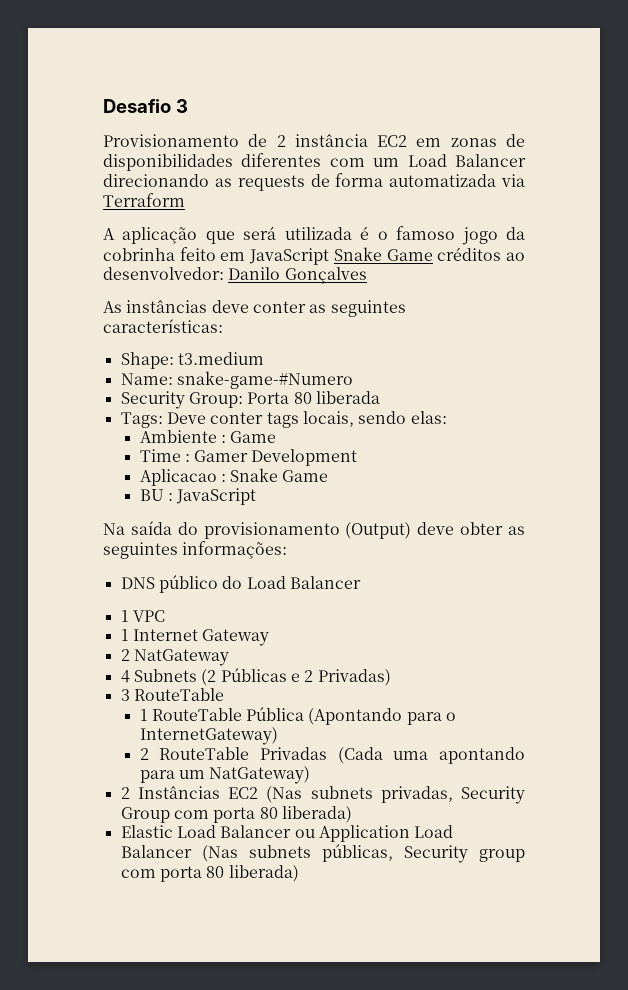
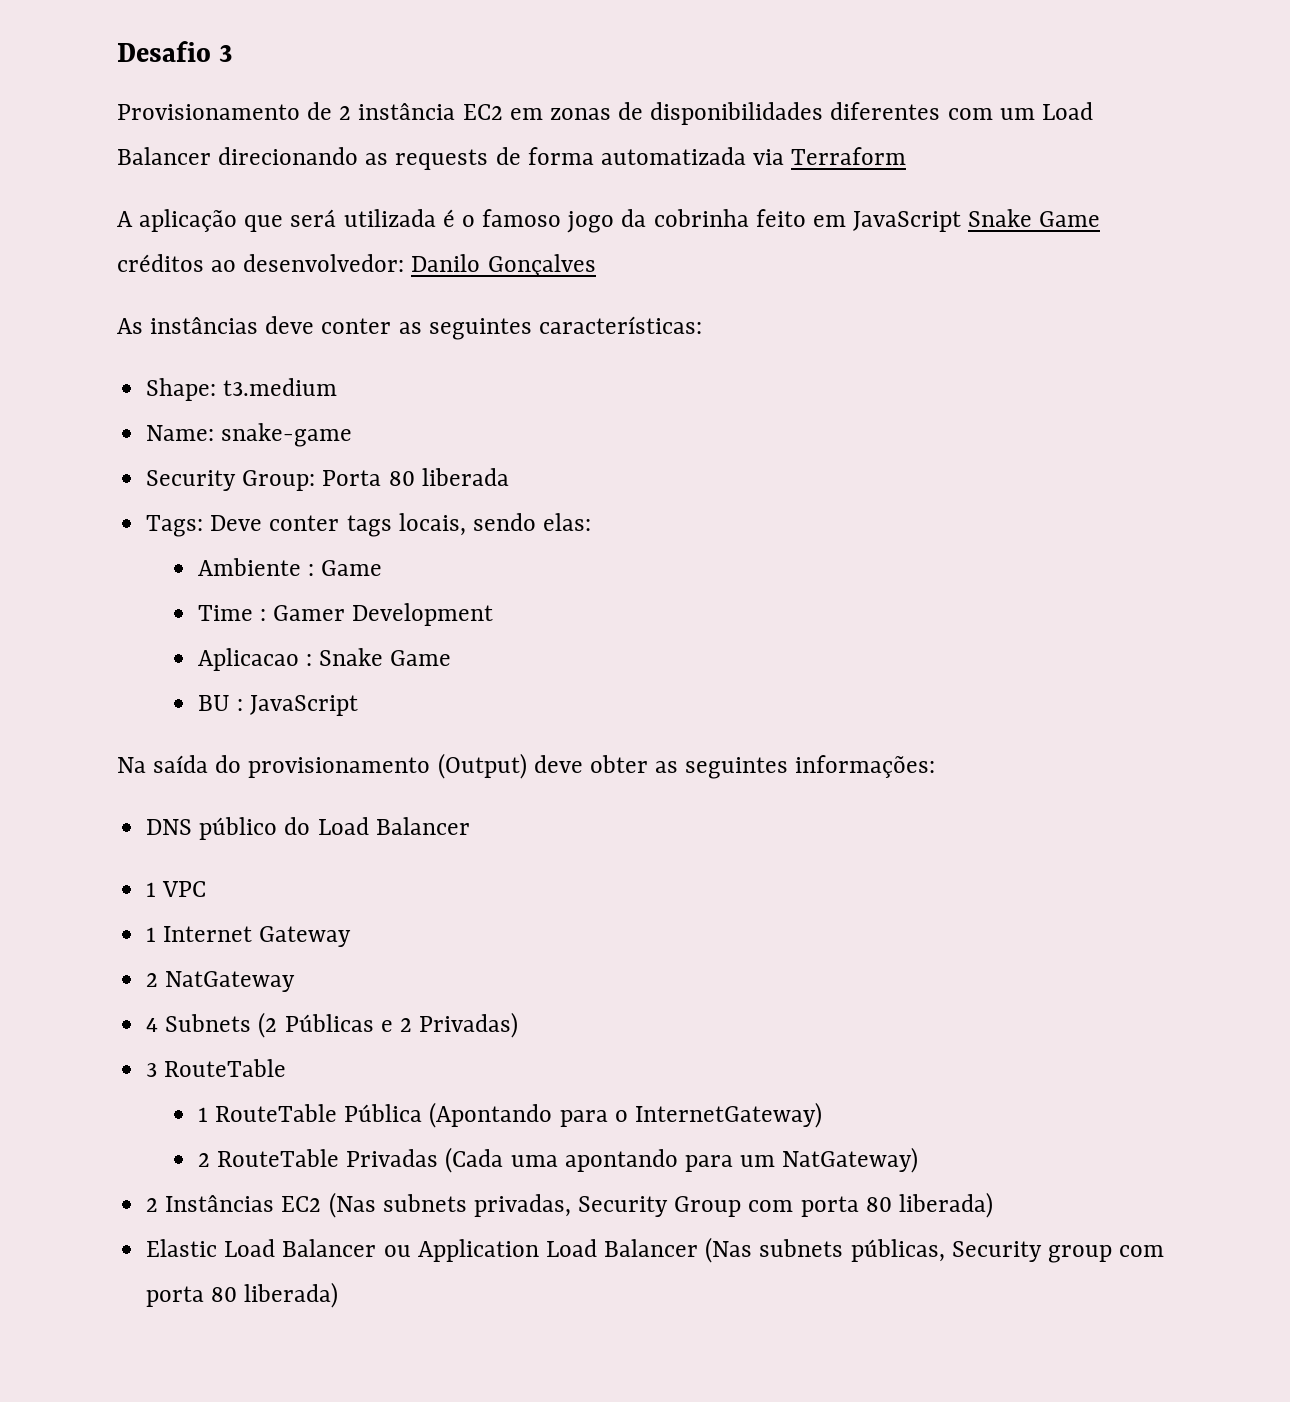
[176,371,353,389] snake-game-#Numero -> [221,423,353,447] snake-game

